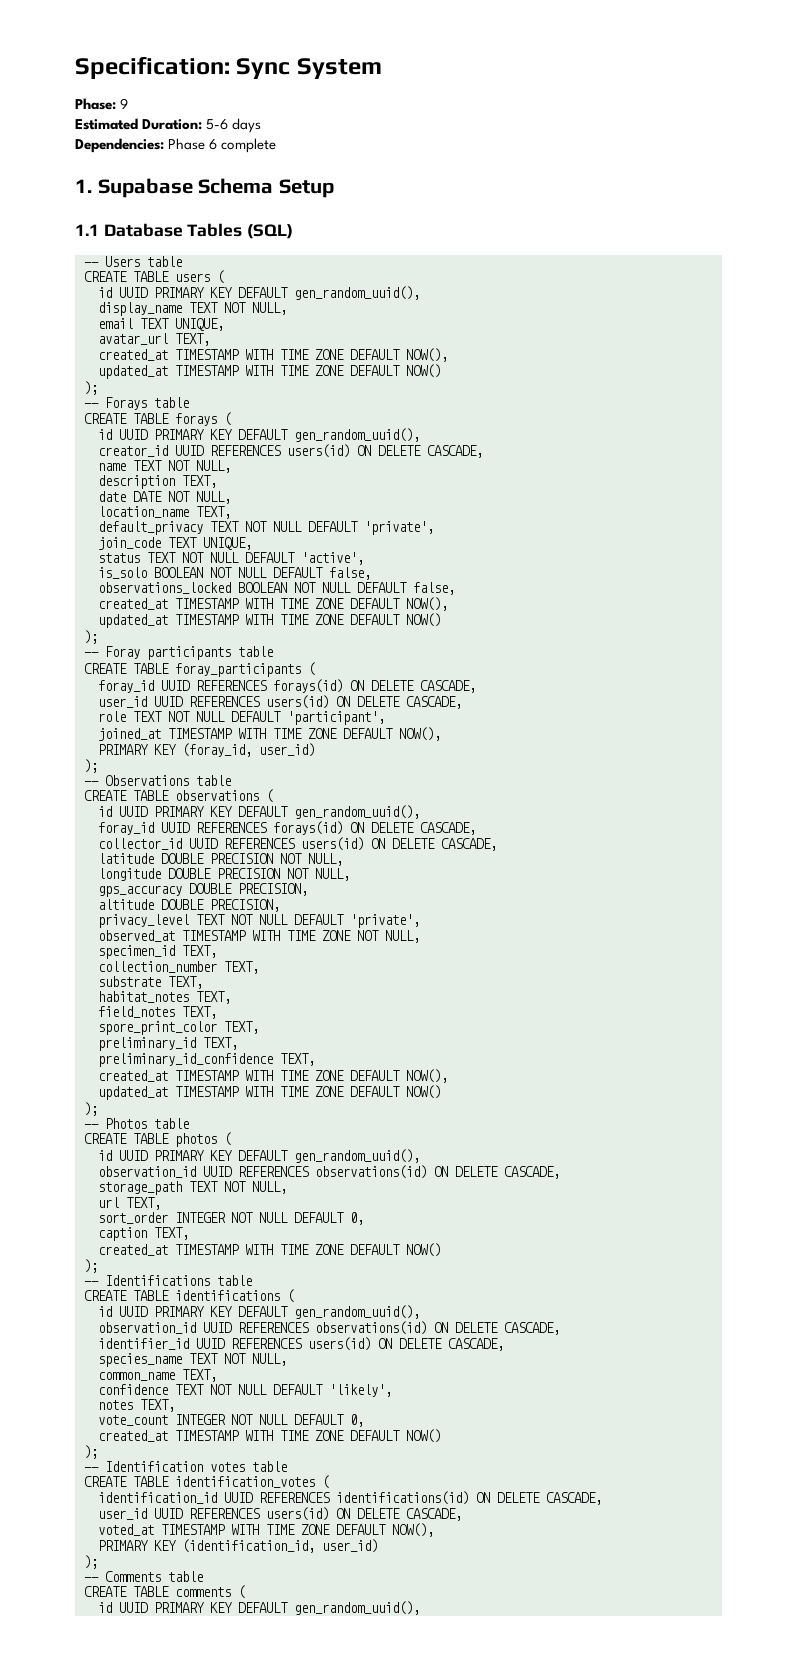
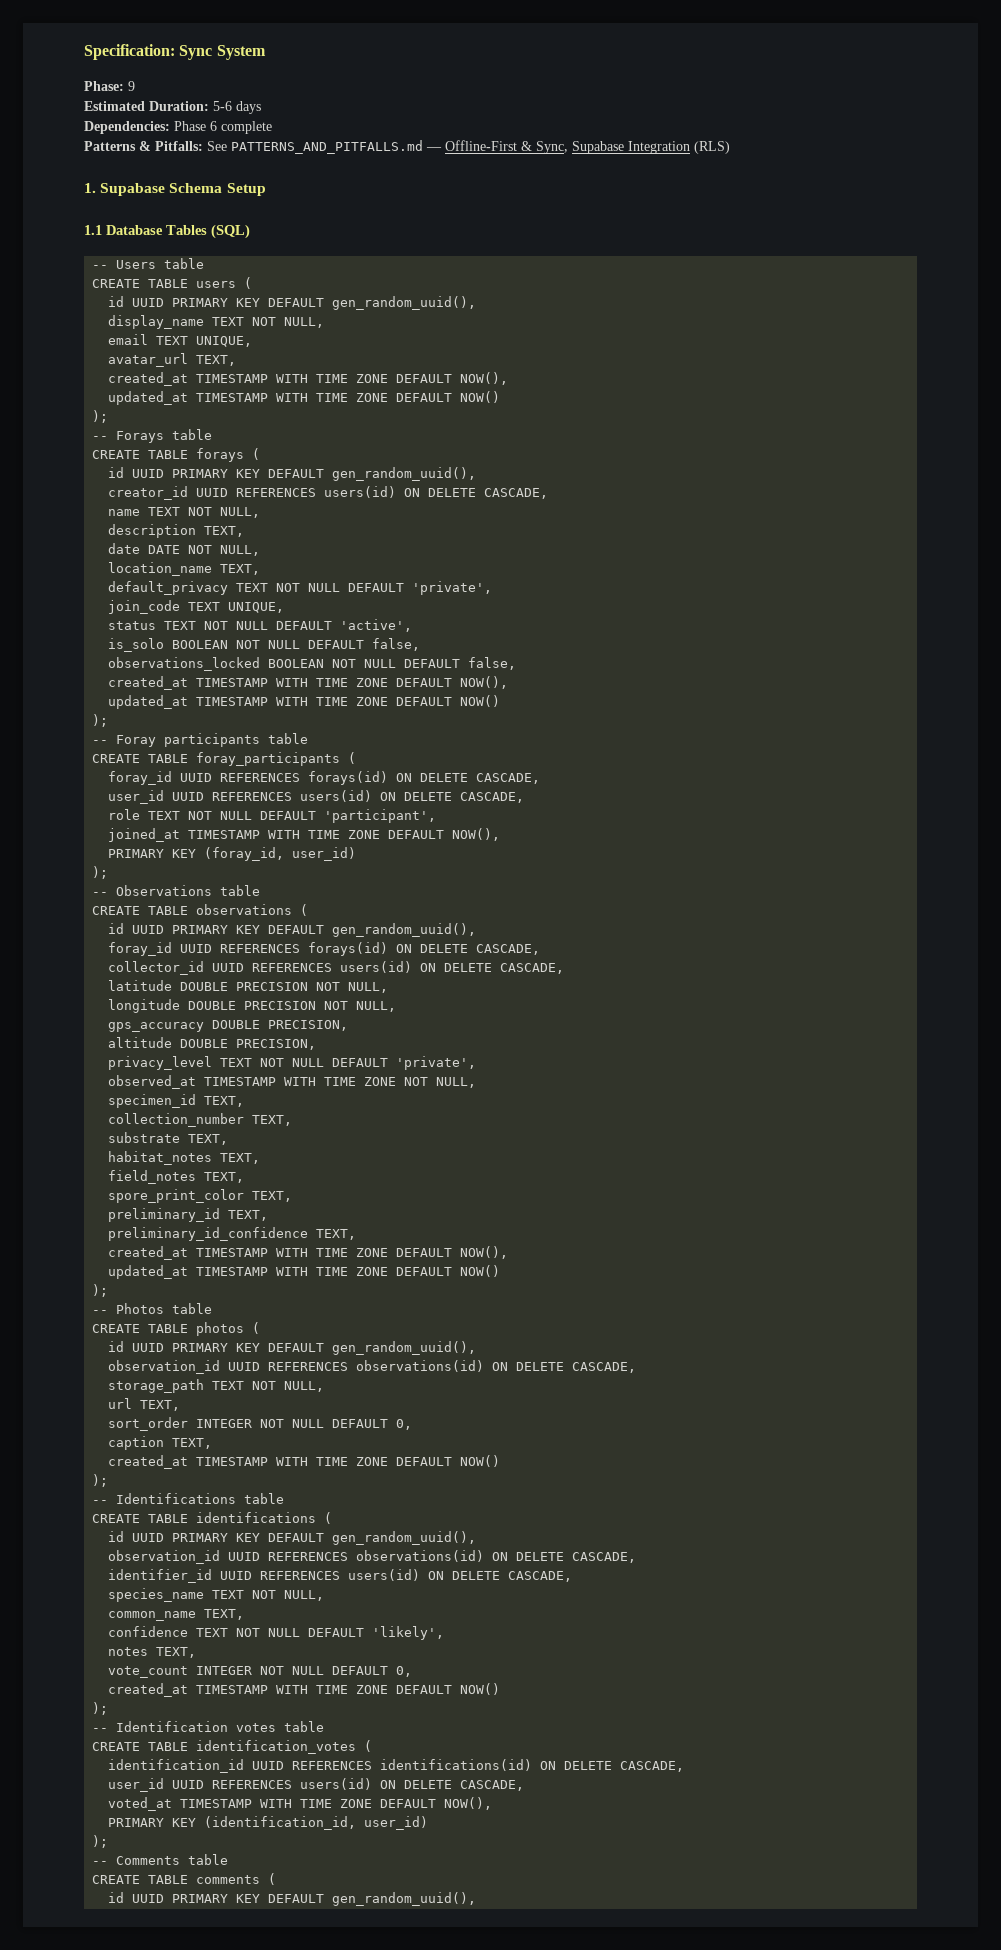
(277, 145) none -> [84,140,730,154] // Patterns & Pitfalls: See PATTERNS_AND_PITFALLS.md — Offline-First & Sync, Supabase Integration (RLS)

